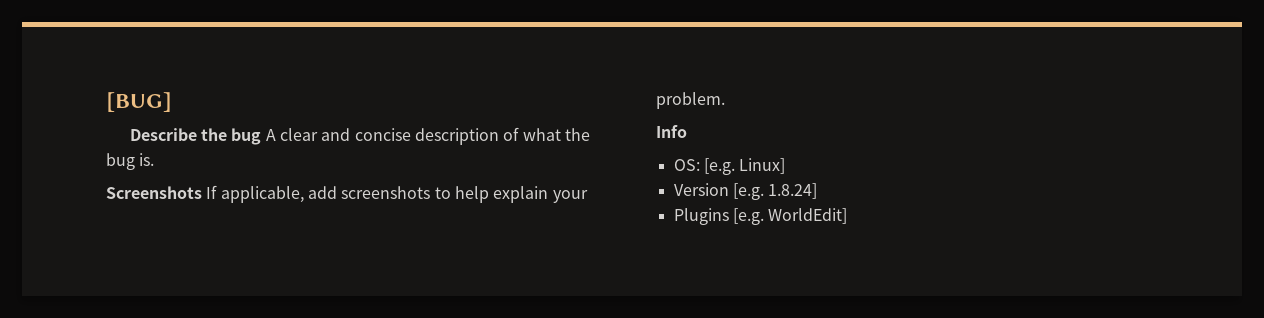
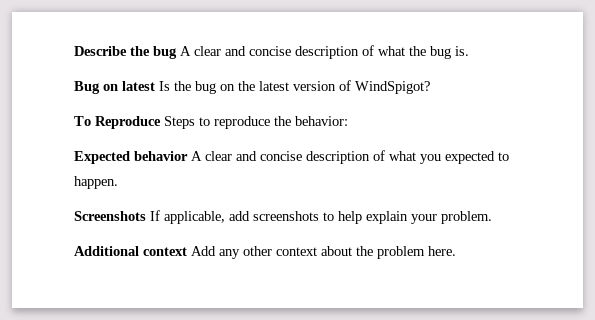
[106,92,172,112] [BUG] // -> (74, 51) none
(155, 159) none -> [74,80,430,94] [74,116,348,129] [74,150,509,164] [74,176,118,189] // Bug on latest Is the bug on the latest version of WindSpigot? // To Reproduce Steps to reproduce the behavior: // Expected behavior A clear and concise description of what you expected to happen.
[656,125,687,138] [673,158,786,175] [673,183,818,200] [673,208,848,225] Info // OS: [e.g. Linux] // Version [e.g. 1.8.24] // Plugins [e.g. WorldEdit] -> [74,246,456,259] Additional context Add any other context about the problem here.

